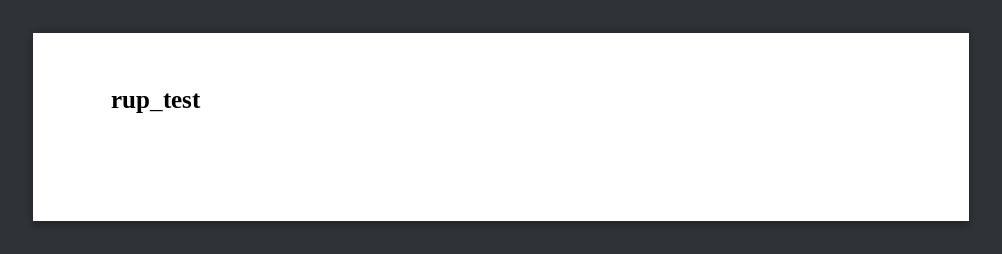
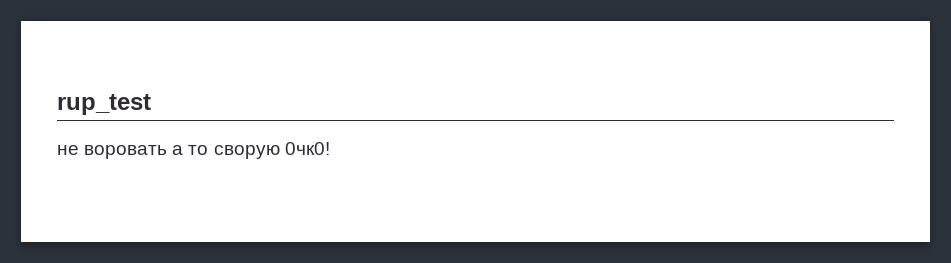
(201, 103) none -> [57,142,330,159] // не воровать а то сворую 0чк0!

